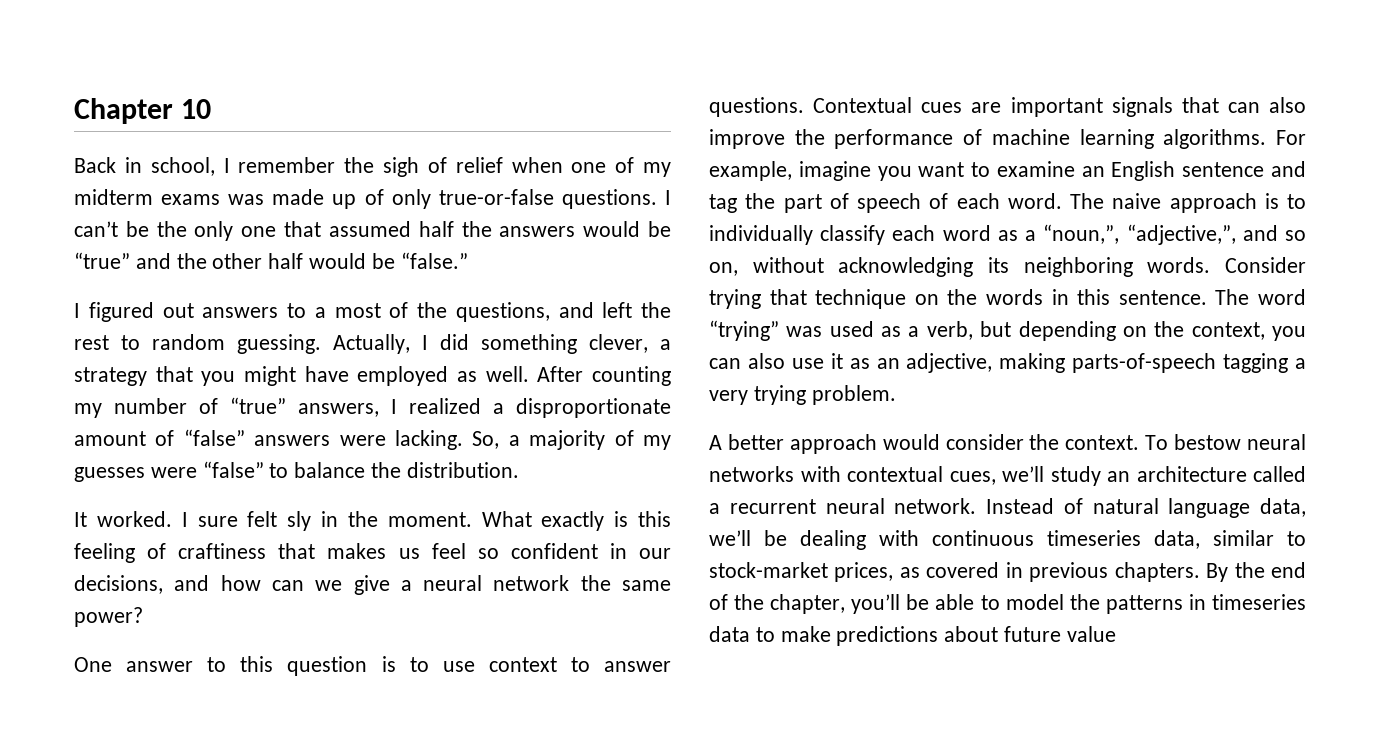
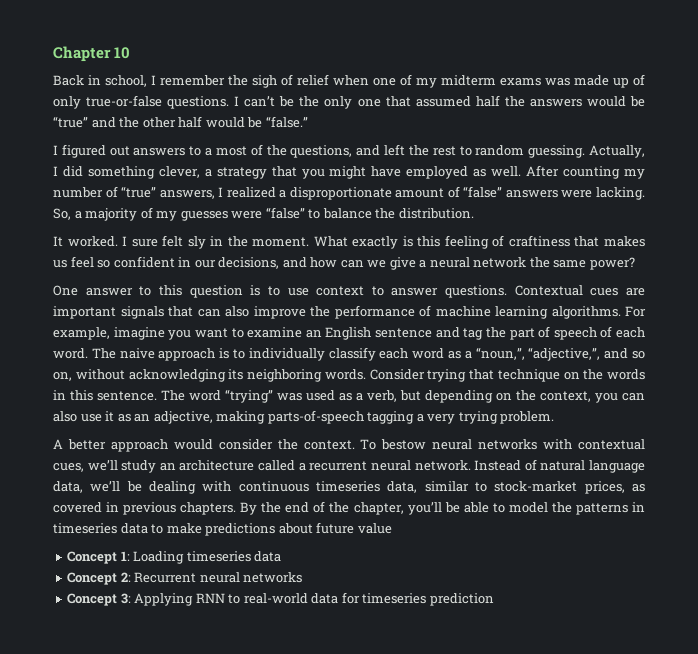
(1116, 634) none -> [67,551,282,564] [67,572,303,585] [67,592,494,606] // Concept 1: Loading timeseries data // Concept 2: Recurrent neural networks // Concept 3: Applying RNN to real-world data for timeseries prediction

